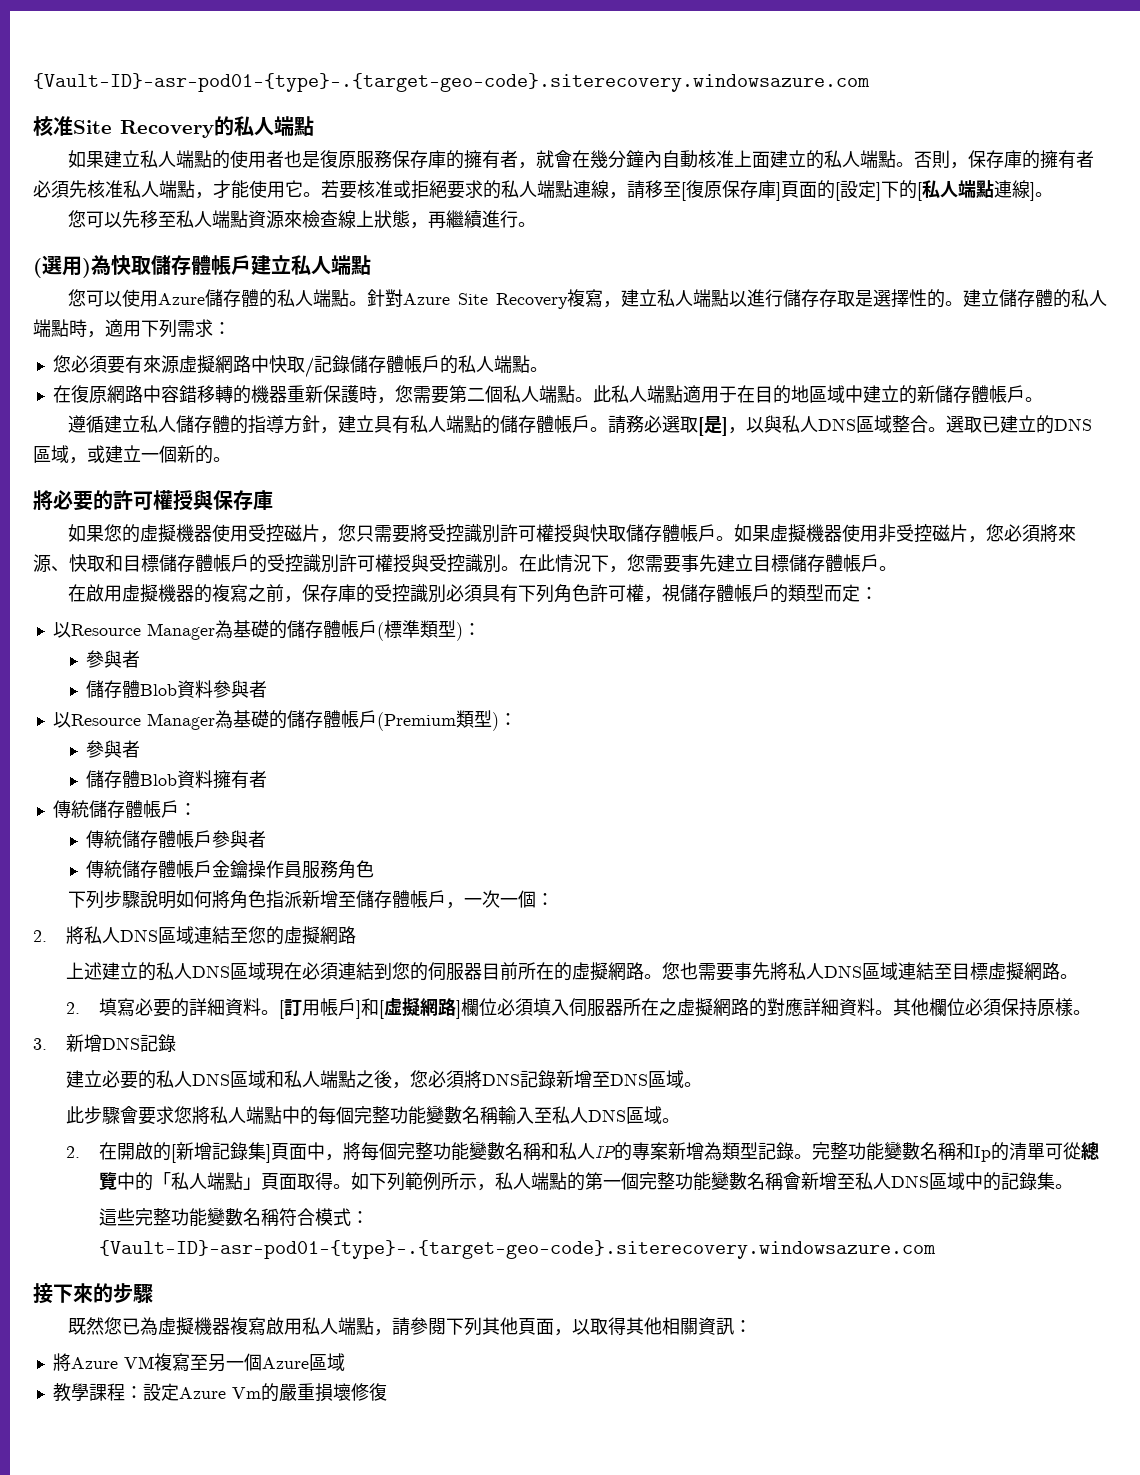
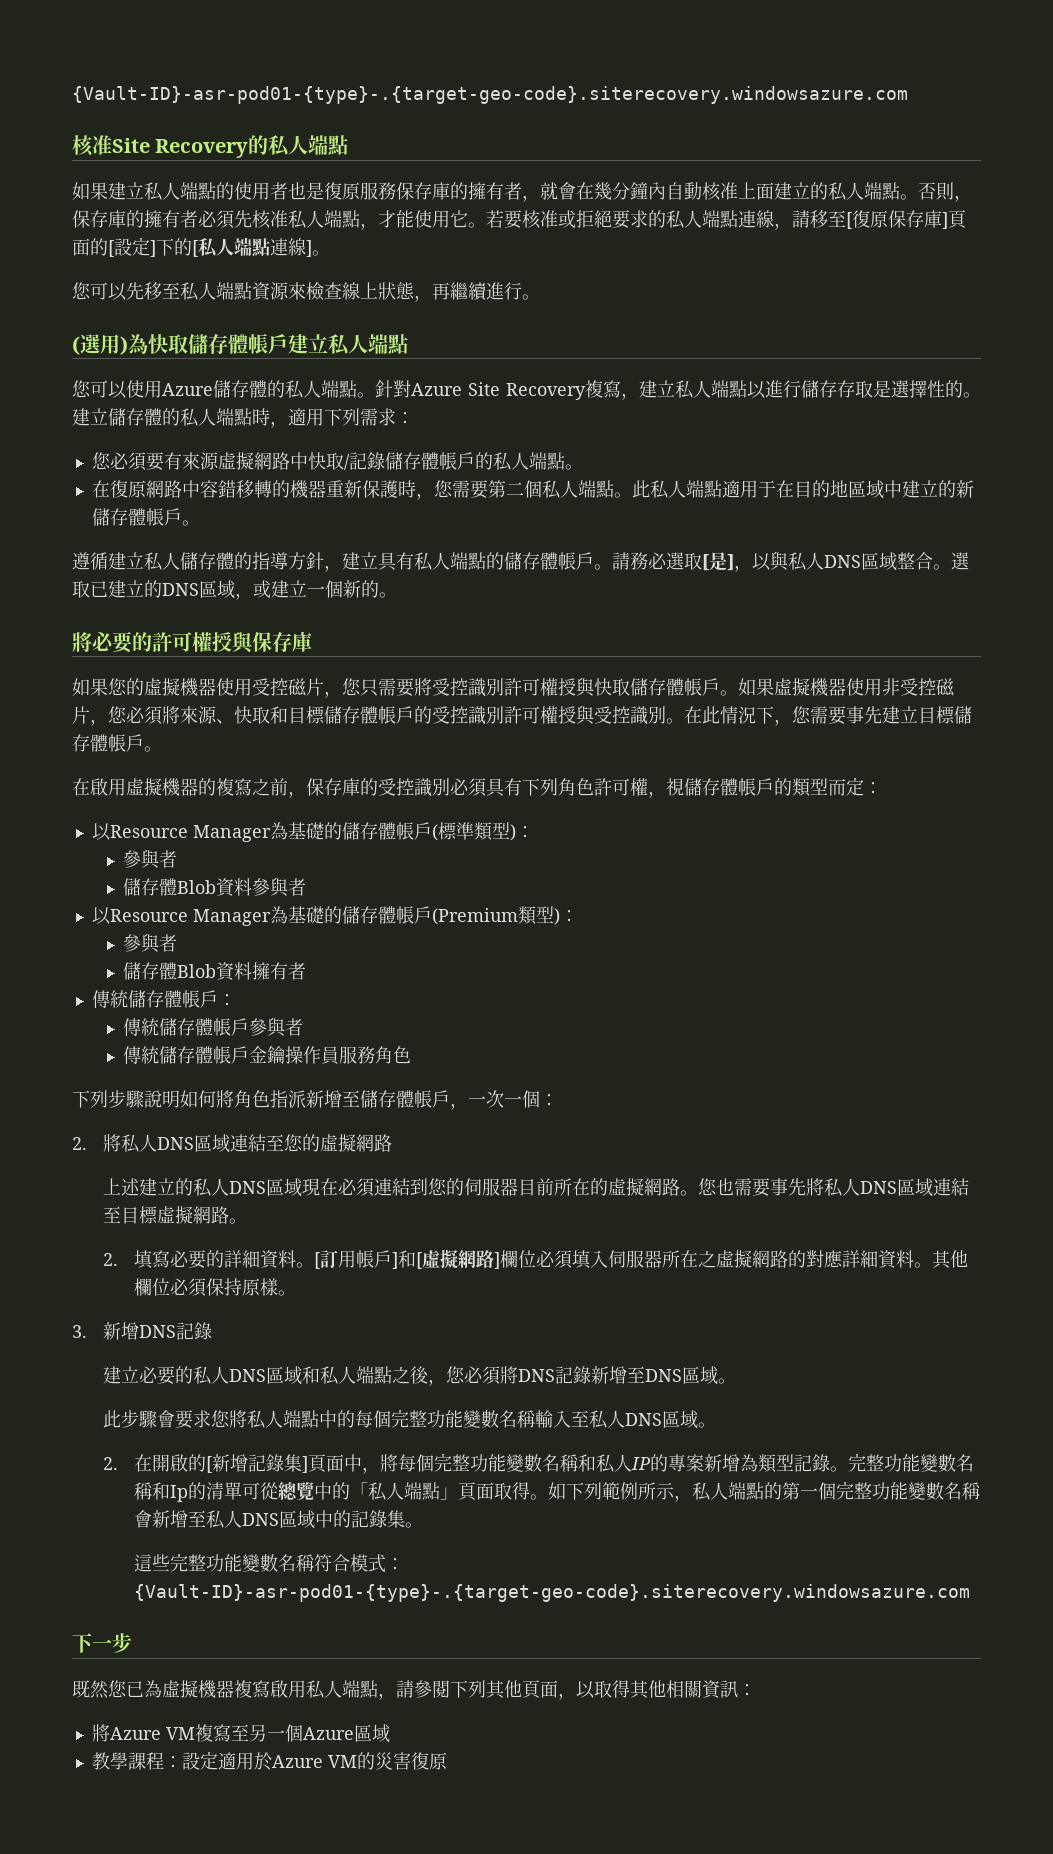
[33,1283,153,1304] 接下來的步驟 -> [72,1633,132,1653] 下一步
[178,1383,387,1402] Azure Vm的嚴重損壞修復 -> [217,1752,447,1771] 適用於Azure VM的災害復原

